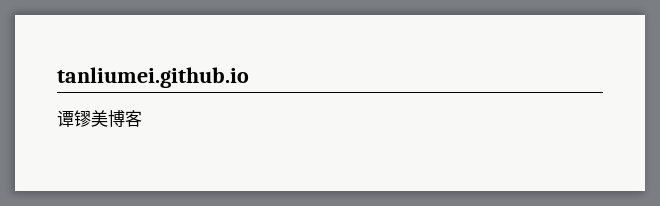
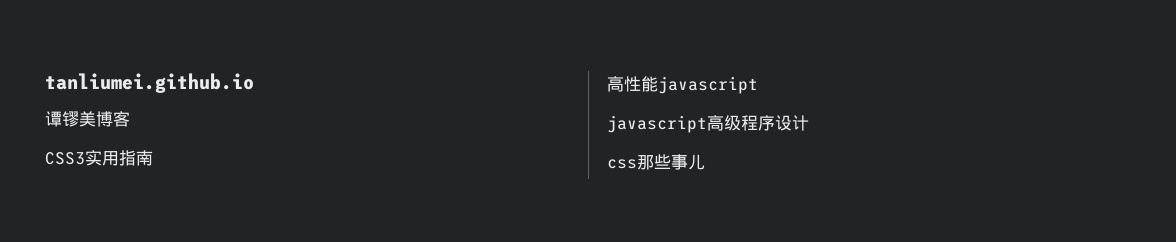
(142, 118) none -> [45,150,153,166] [607,76,758,94] [607,115,809,133] [607,154,705,170] // CSS3实用指南 // 高性能javascript // javascript高级程序设计 // css那些事儿

